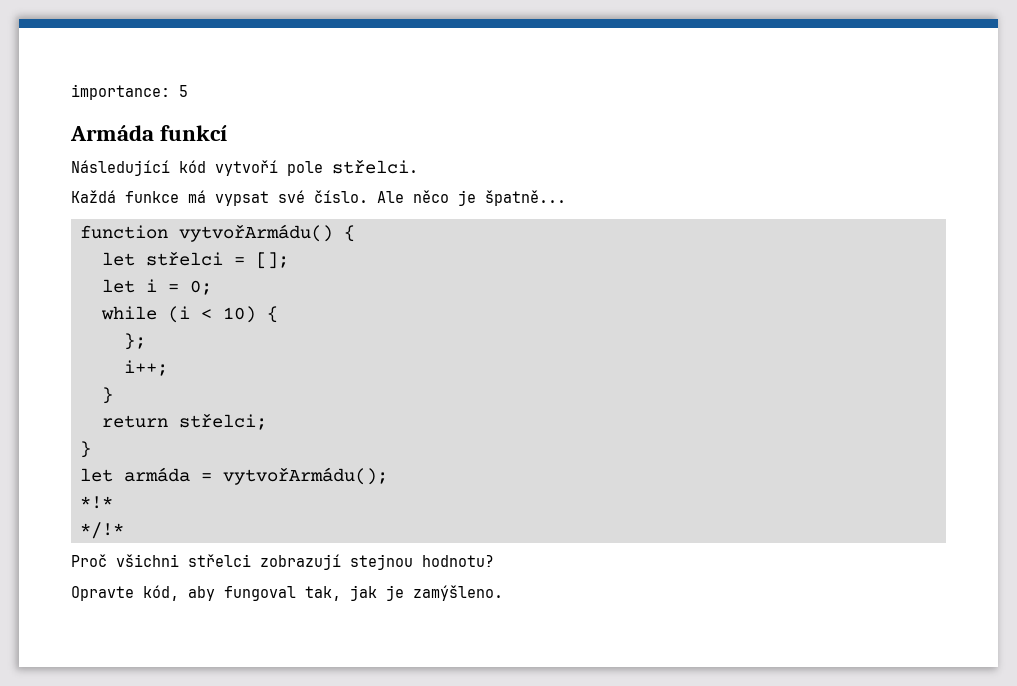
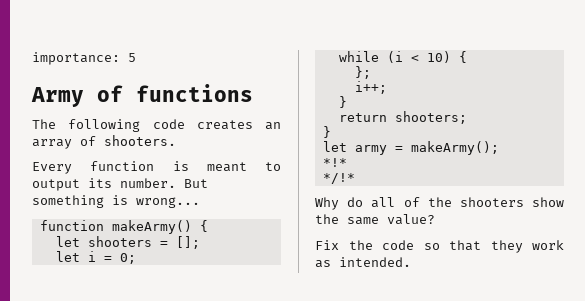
[70,125,228,141] [71,159,418,176] [71,190,566,206] [80,224,333,242] Armáda funkcí // Následující kód vytvoří pole střelci. // Každá funkce má vypsat své číslo. Ale něco je špatně... // function vytvořArmádu() -> [31,84,253,107] [32,119,281,132] [32,135,176,149] [32,161,281,174] [32,178,208,191] [32,195,200,208] [39,220,192,234] Army of functions // The following code creates an array of shooters. // Every function is meant to output its number. But something is wrong... // function makeArmy()
[146,251,223,266] střelci -> [87,236,152,247] shooters
[179,413,267,430] střelci; -> [394,111,467,124] shooters;
[124,467,388,485] armáda = vytvořArmádu(); -> [354,141,499,155] army = makeArmy();
[71,554,494,570] [71,585,503,601] Proč všichni střelci zobrazují stejnou hodnotu? // Opravte kód, aby fungoval tak, jak je zamýšleno. -> [315,197,564,210] [315,214,435,225] [315,240,564,253] [315,257,411,268] Why do all of the shooters show the same value? // Fix the code so that they work as intended.

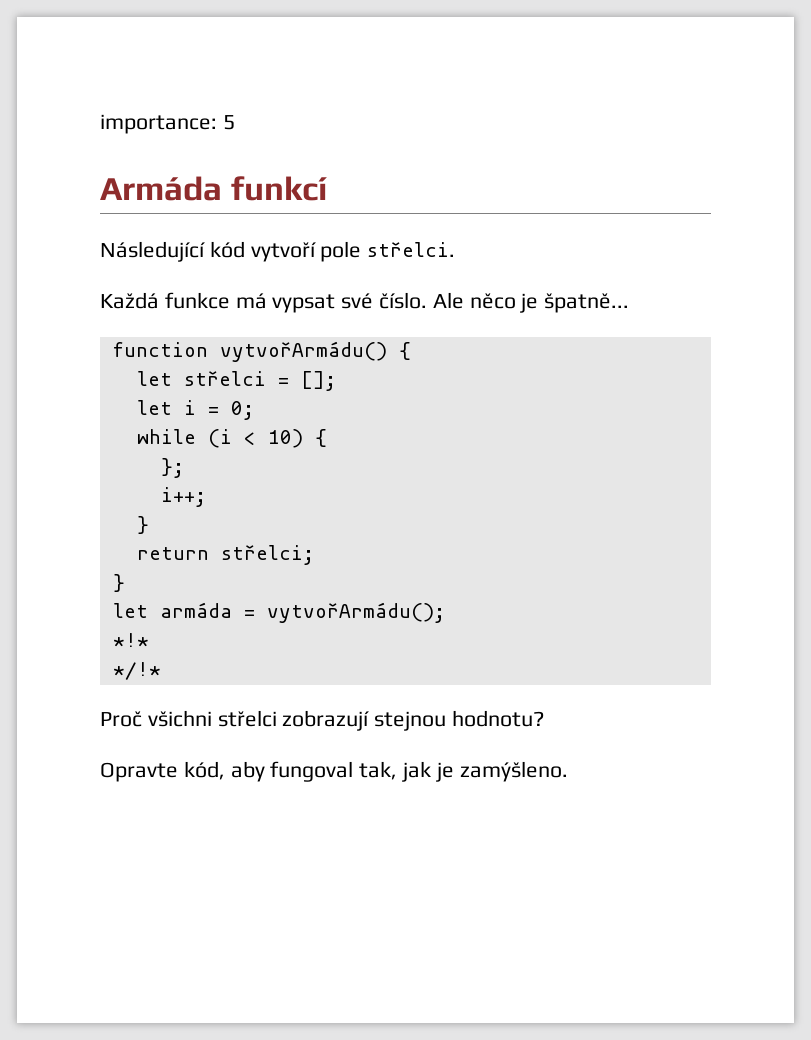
[31,84,253,107] [32,119,281,132] [32,135,176,149] [32,161,281,174] [32,178,208,191] [32,195,200,208] [39,220,192,234] Army of functions // The following code creates an array of shooters. // Every function is meant to output its number. But something is wrong... // function makeArmy() -> [100,176,328,201] [100,241,456,262] [100,292,630,313] [112,341,387,362] Armáda funkcí // Následující kód vytvoří pole střelci. // Každá funkce má vypsat své číslo. Ale něco je špatně... // function vytvořArmádu()
[87,236,152,247] shooters -> [183,371,266,386] střelci
[394,111,467,124] shooters; -> [220,545,314,565] střelci;
[354,141,499,155] army = makeArmy(); -> [159,602,445,623] armáda = vytvořArmádu();
[315,197,564,210] [315,214,435,225] [315,240,564,253] [315,257,411,268] Why do all of the shooters show the same value? // Fix the code so that they work as intended. -> [100,710,545,731] [100,761,568,782] Proč všichni střelci zobrazují stejnou hodnotu? // Opravte kód, aby fungoval tak, jak je zamýšleno.

